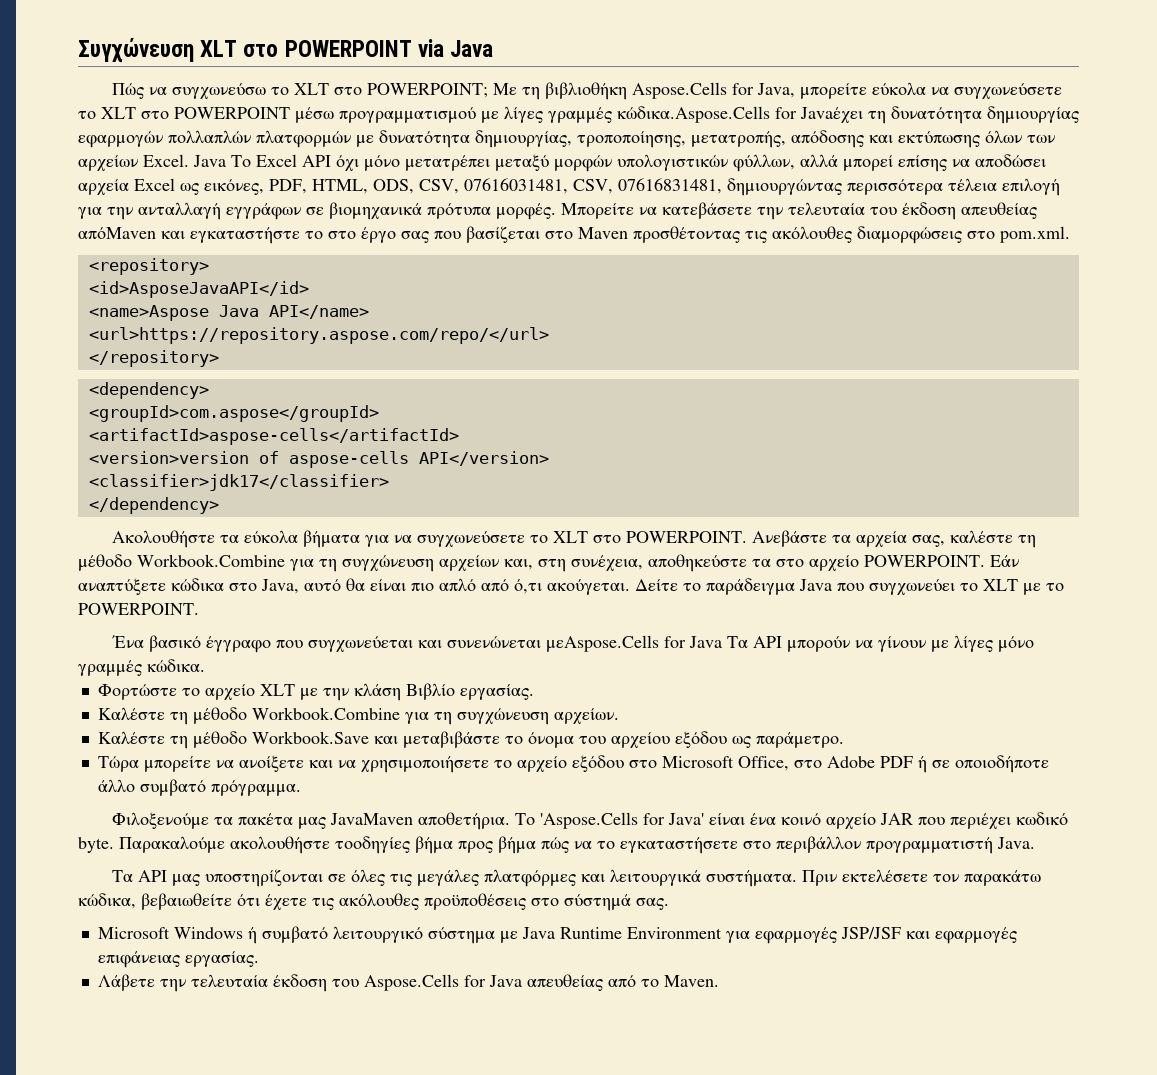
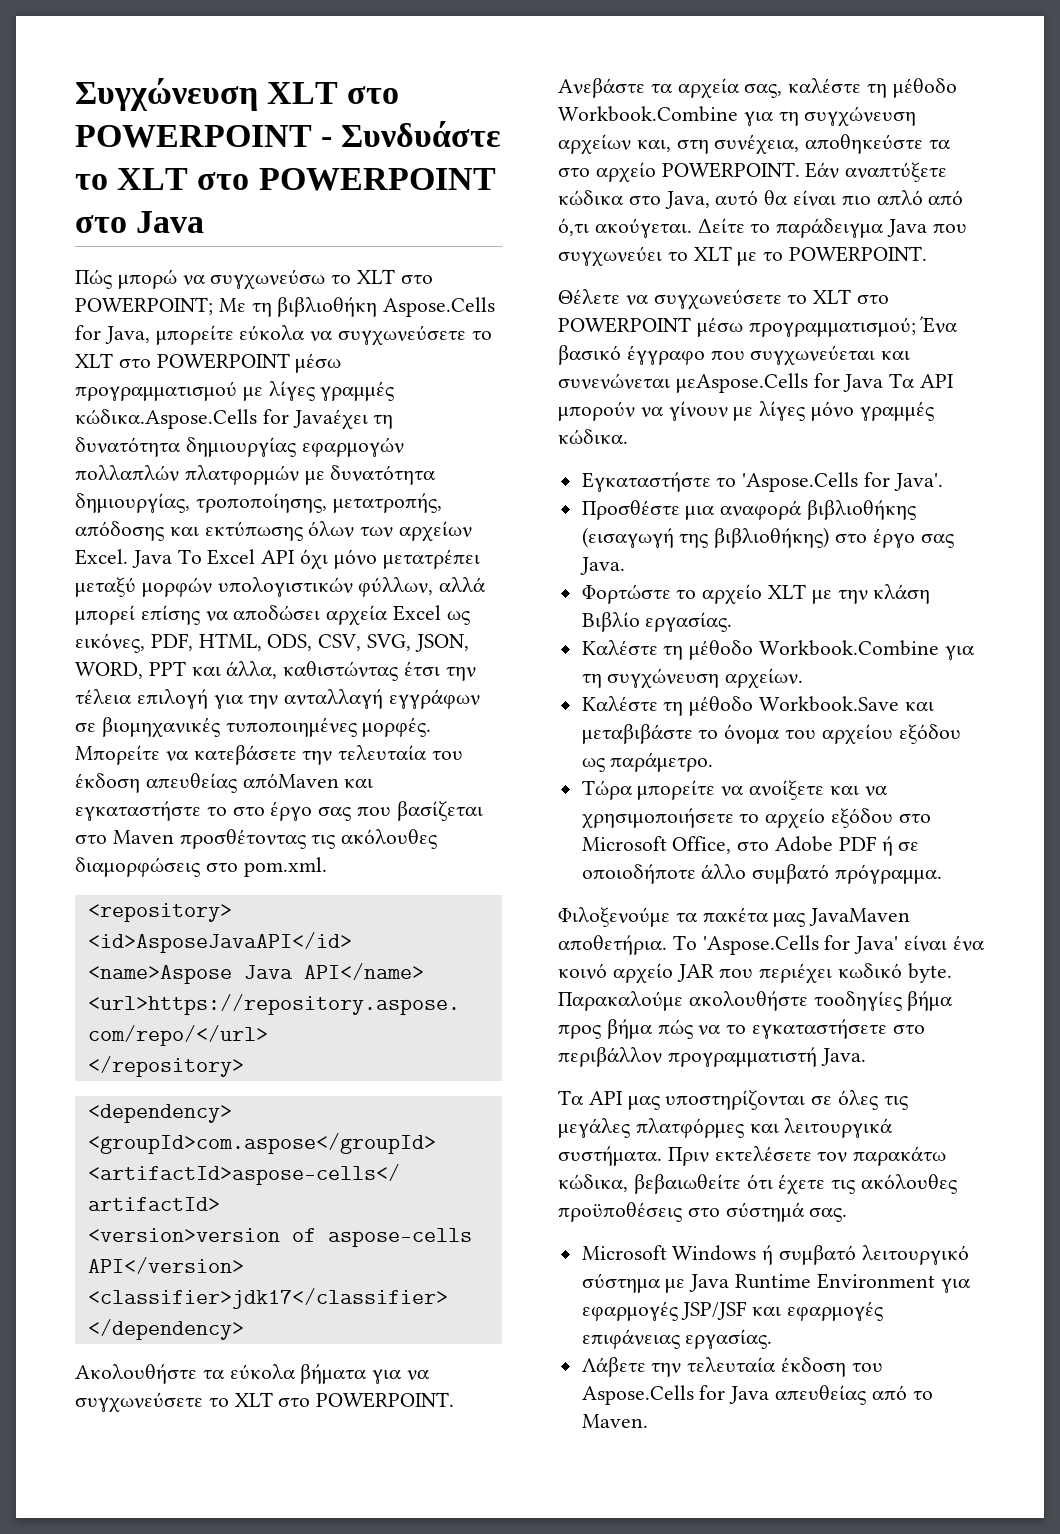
[417,39,444,57] via -> [321,121,502,147] [75,168,496,191] [75,215,127,233] - Συνδυάστε το XLT στο POWERPOINT στο
(144, 91) none -> [117,269,177,289] μπορώ
[464,178,943,196] 07616031481, CSV, 07616831481, δημιουργώντας περισσότερα -> [367,634,469,652] [75,661,476,681] SVG, JSON, WORD, PPT και άλλα, καθιστώντας έτσι την
[329,202,491,220] βιομηχανικά πρότυπα -> [101,717,357,738] βιομηχανικές τυποποιημένες
(199, 609) none -> [558,289,890,310] [558,317,916,337] Θέλετε να συγχωνεύσετε το XLT στο POWERPOINT μέσω προγραμματισμού;
(205, 665) none -> [581,472,943,492] [581,500,917,520] [581,527,954,548] [579,557,625,575] // Εγκαταστήστε το 'Aspose.Cells for Java'. // Προσθέστε μια αναφορά βιβλιοθήκης (εισαγωγή της βιβλιοθήκης) στο έργο σας Java.

